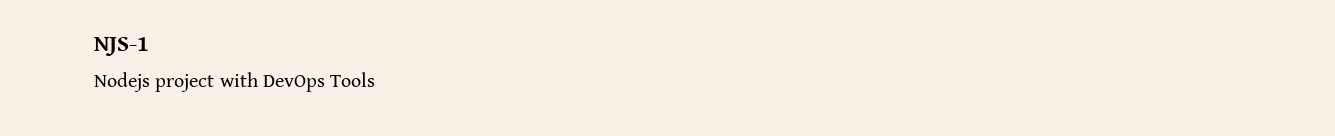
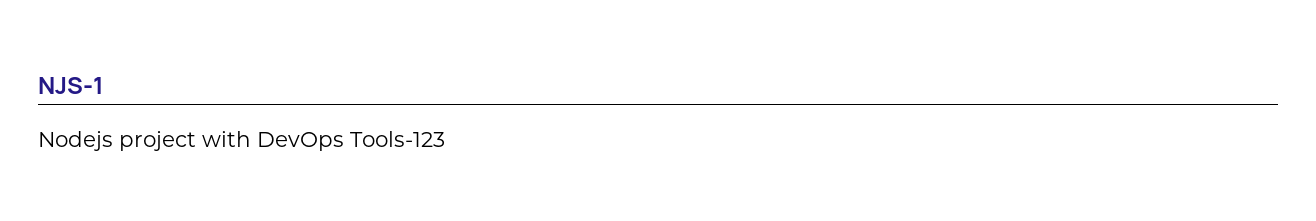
[330,72,376,87] Tools -> [350,131,445,147] Tools-123

